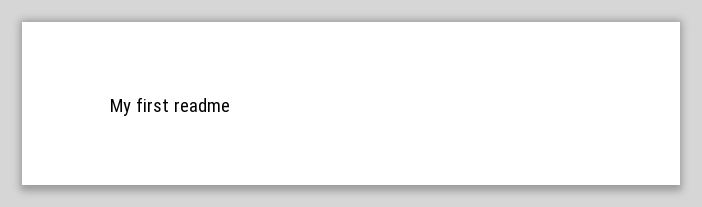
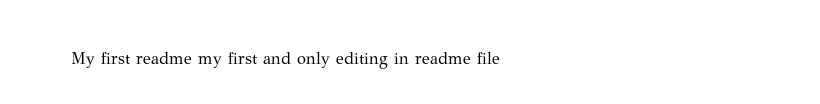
(230, 105) none -> [198,52,500,69] my first and only editing in readme file

